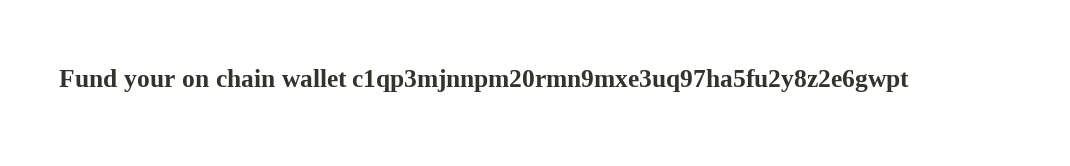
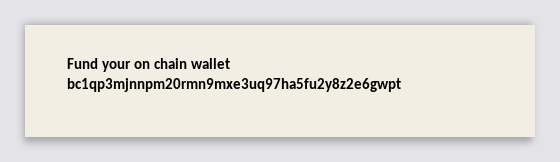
[352,69,910,92] c1qp3mjnnpm20rmn9mxe3uq97ha5fu2y8z2e6gwpt -> [67,78,401,92] bc1qp3mjnnpm20rmn9mxe3uq97ha5fu2y8z2e6gwpt

